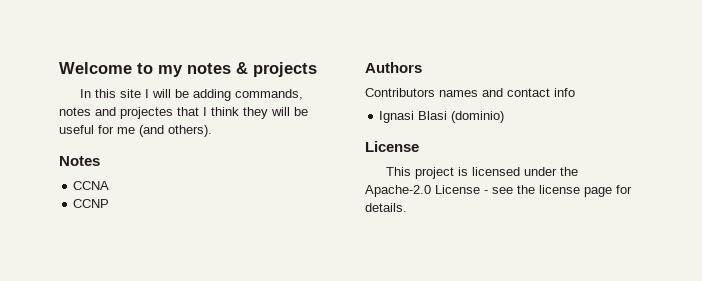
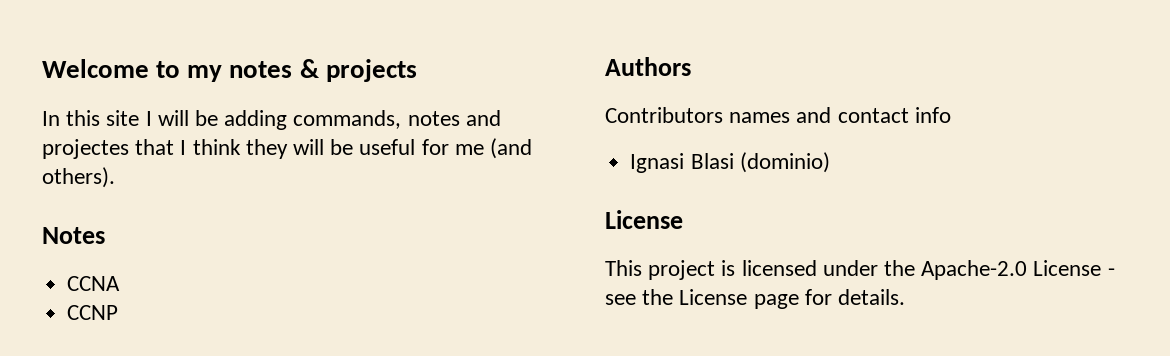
[539,185,580,194] license -> [679,289,748,305] License

